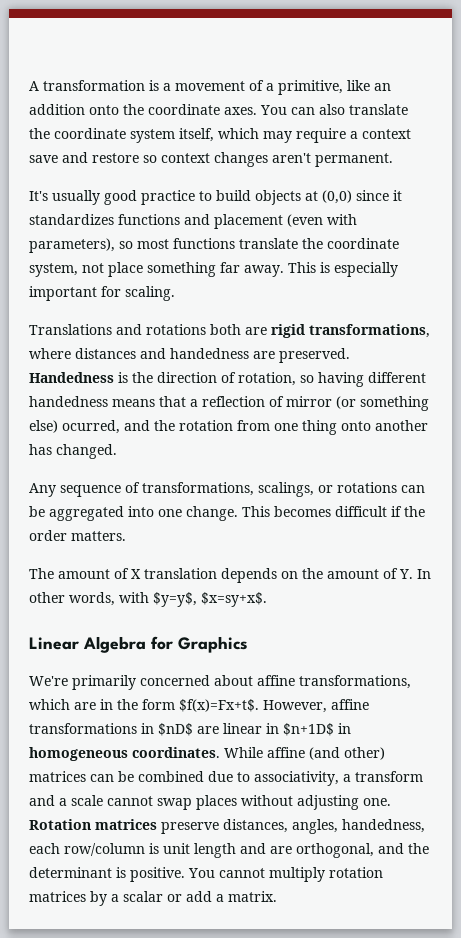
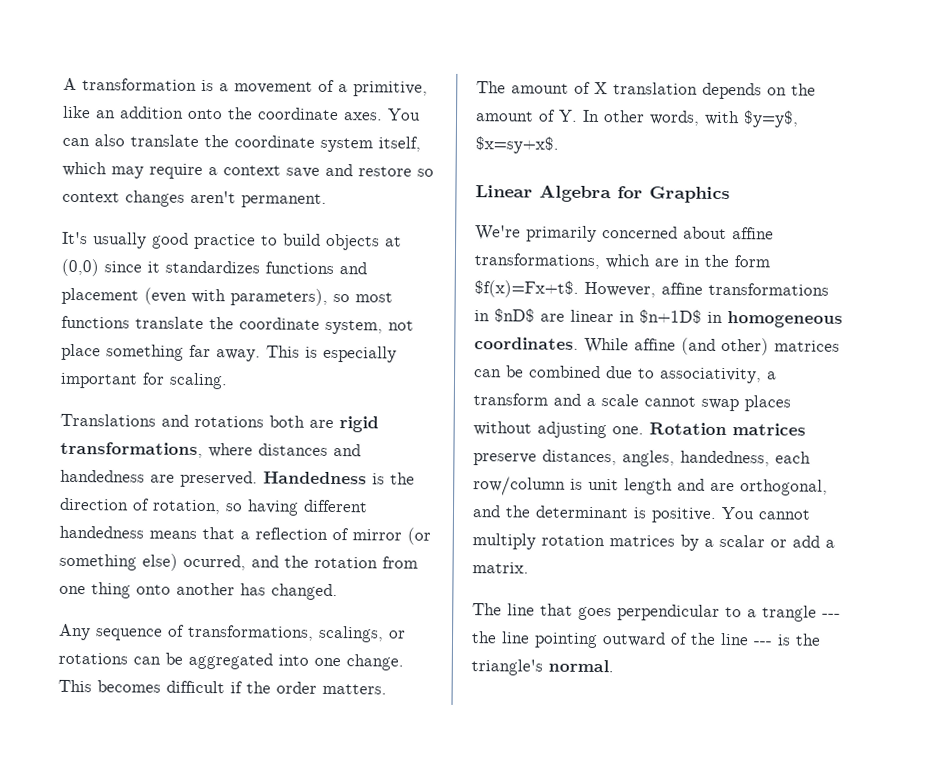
(277, 896) none -> [472,603,841,622] [471,631,821,649] [471,659,614,676] // The line that goes perpendicular to a trangle --- the line pointing outward of the line --- is the triangle's normal.

